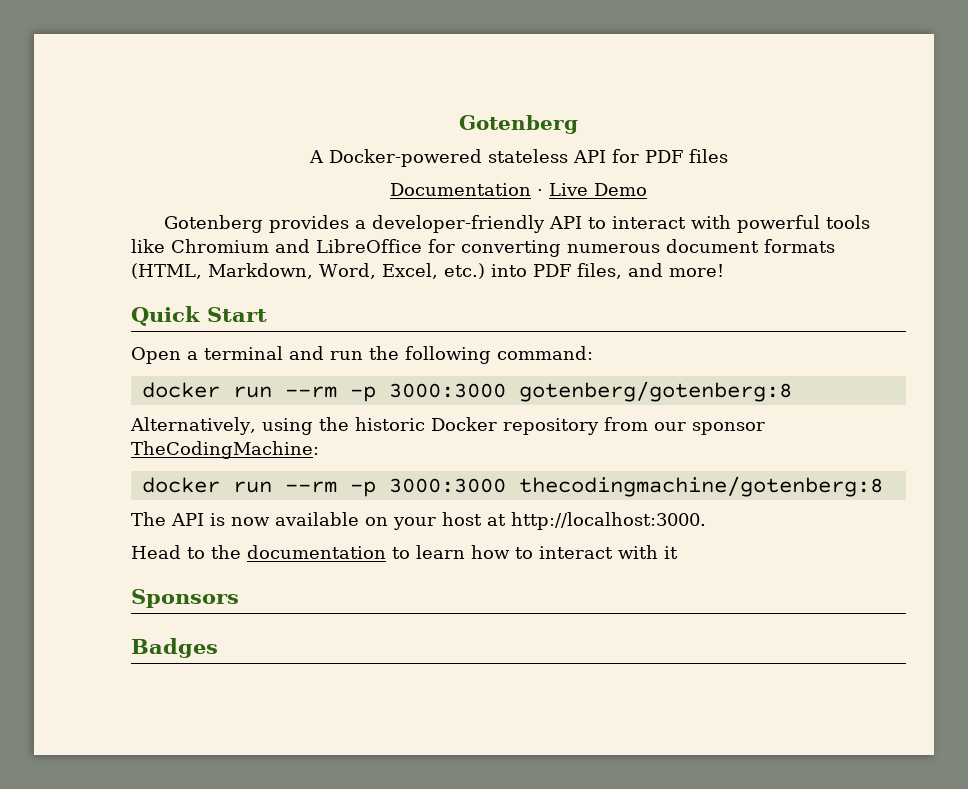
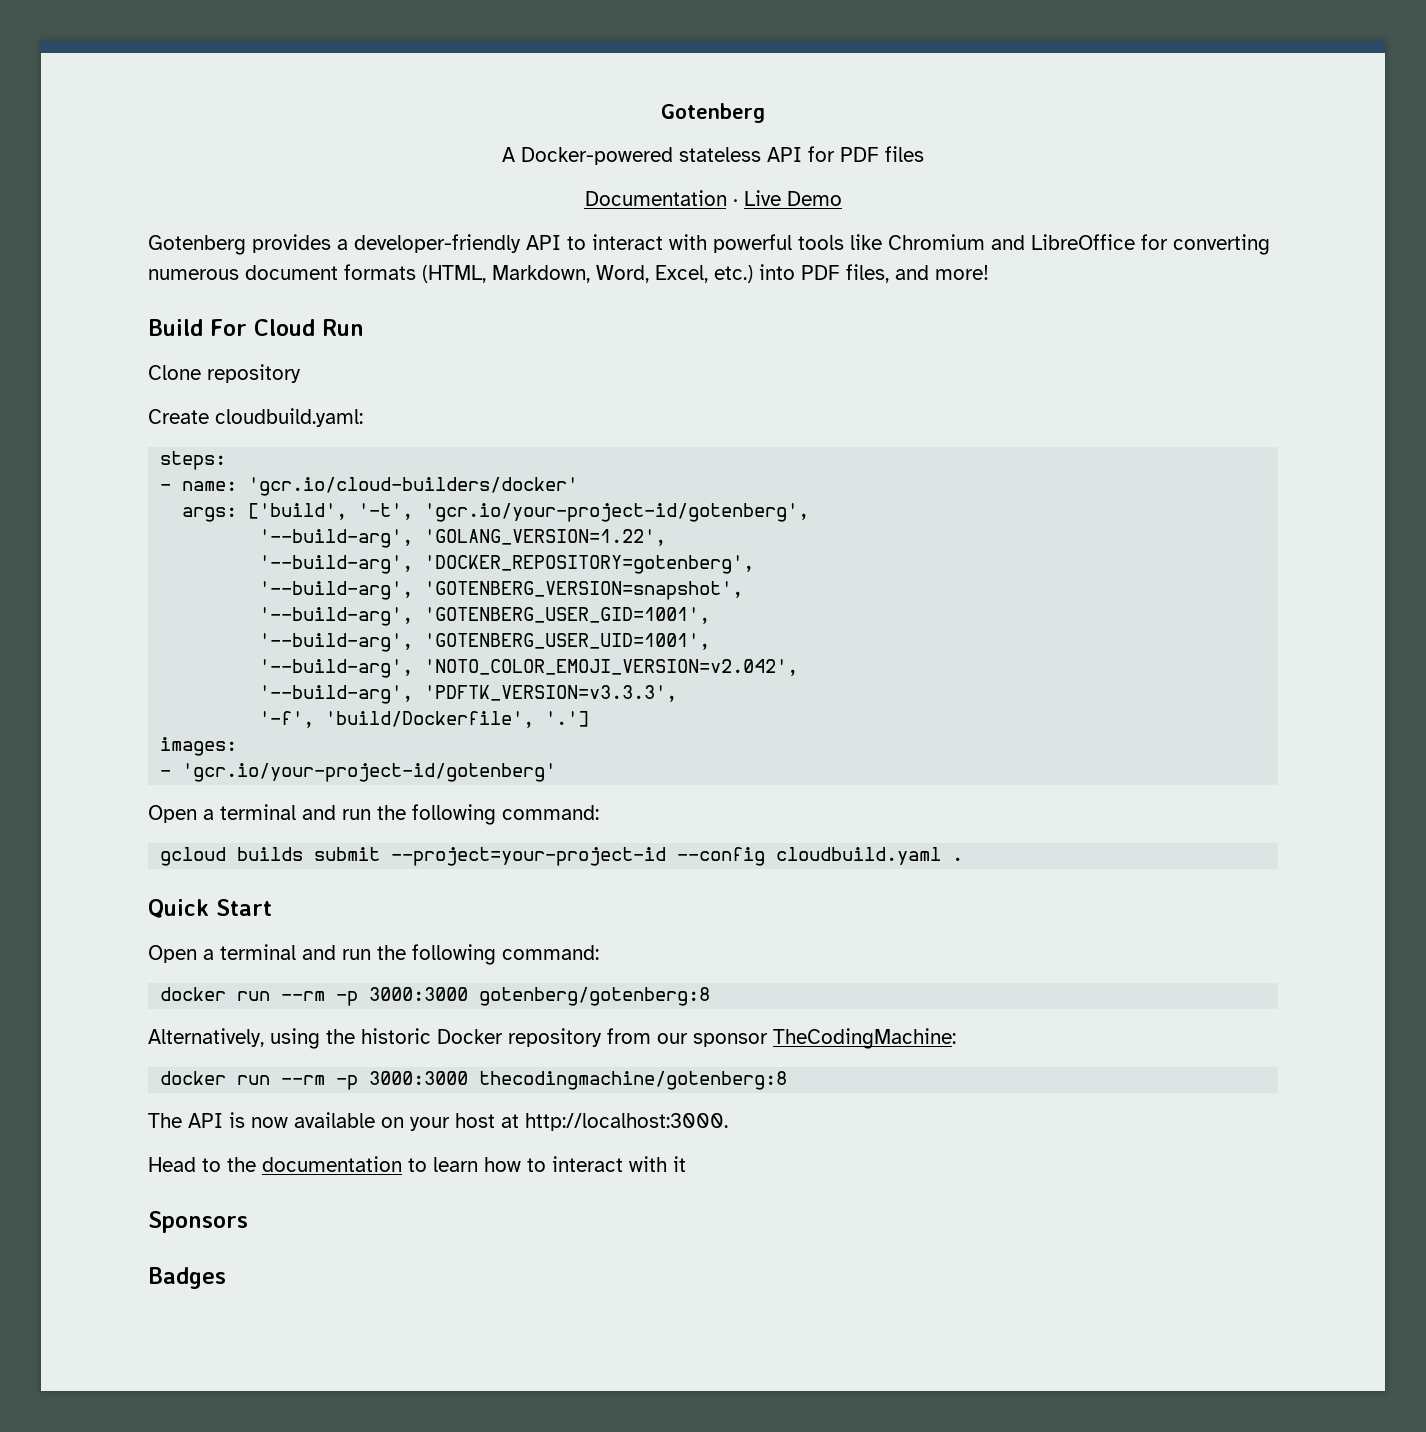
(724, 270) none -> [148,319,364,336] [148,364,301,383] [148,408,363,427] [160,451,227,470] [160,477,579,496] [182,503,810,522] [259,529,667,548] [259,555,755,574] [259,581,744,600] [259,607,711,626] [259,633,711,652] [259,659,799,678] [259,685,678,704] [259,711,590,728] [160,737,238,756] [160,763,557,782] [148,804,599,825] [160,847,964,866] // Build For Cloud Run // Clone repository // Create cloudbuild.yaml: // steps: // - name: 'gcr.io/cloud-builders/docker' // args: ['build', '-t', 'gcr.io/your-project-id/gotenberg', // '--build-arg', 'GOLANG_VERSION=1.22', // '--build-arg', 'DOCKER_REPOSITORY=gotenberg', // '--build-arg', 'GOTENBERG_VERSION=snapshot', // '--build-arg', 'GOTENBERG_USER_GID=1001', // '--build-arg', 'GOTENBERG_USER_UID=1001', // '--build-arg', 'NOTO_COLOR_EMOJI_VERSION=v2.042', // '--build-arg', 'PDFTK_VERSION=v3.3.3', // '-f', 'build/Dockerfile', '.'] // images: // - 'gcr.io/your-project-id/gotenberg' // Open a terminal and run the following command: // gcloud builds submit --project=your-project-id --config cloudbuild.yaml .

